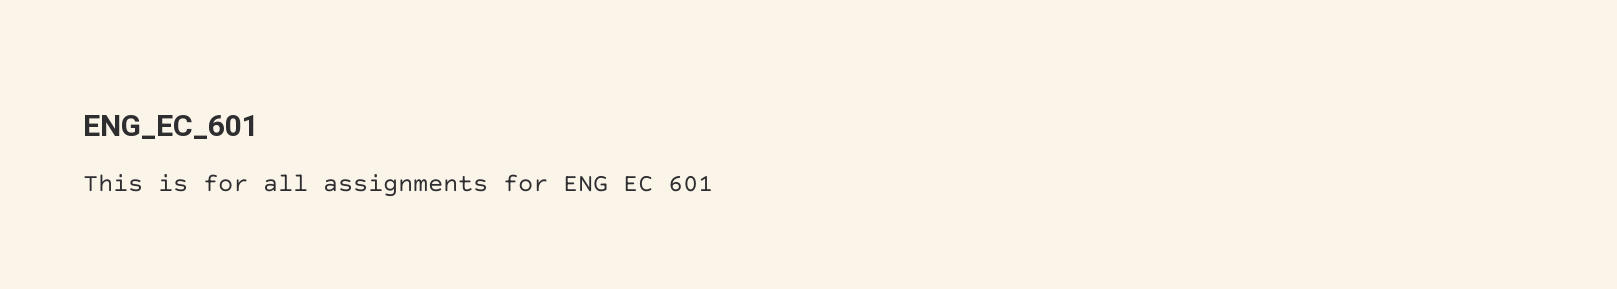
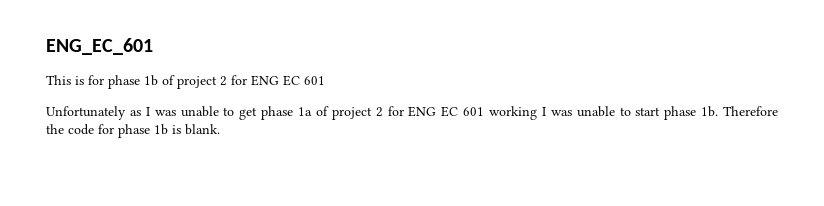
[263,174,713,197] all assignments for ENG EC 601 -> [108,75,325,89] [46,106,778,120] [46,124,220,138] phase 1b of project 2 for ENG EC 601 // Unfortunately as I was unable to get phase 1a of project 2 for ENG EC 601 working I was unable to start phase 1b. Therefore the code for phase 1b is blank.

